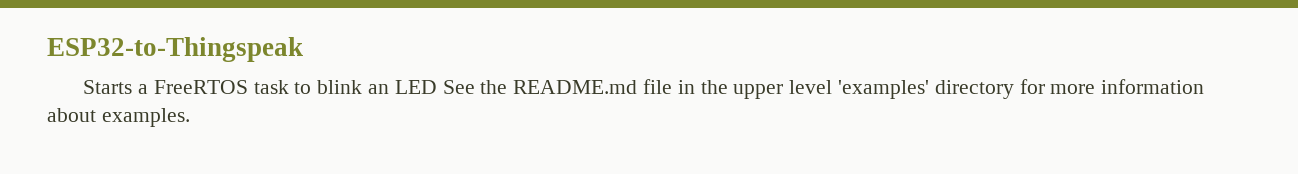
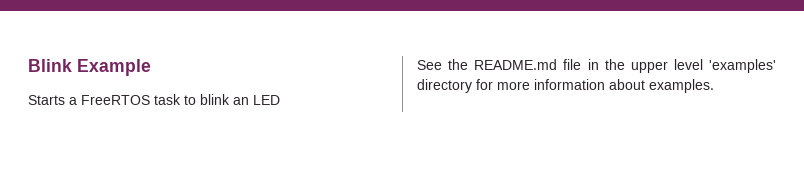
[47,37,303,62] ESP32-to-Thingspeak -> [28,59,151,76] Blink Example
(437, 87) none -> (280, 100) //

